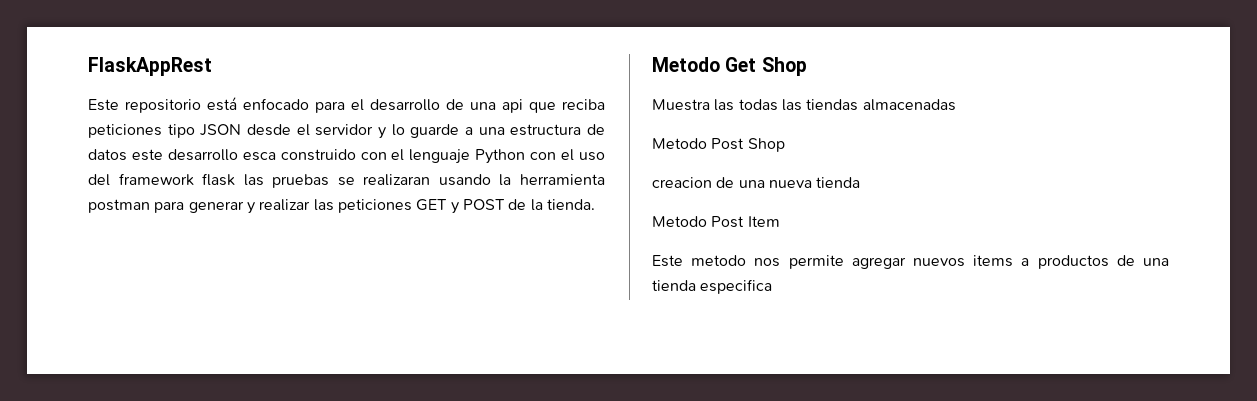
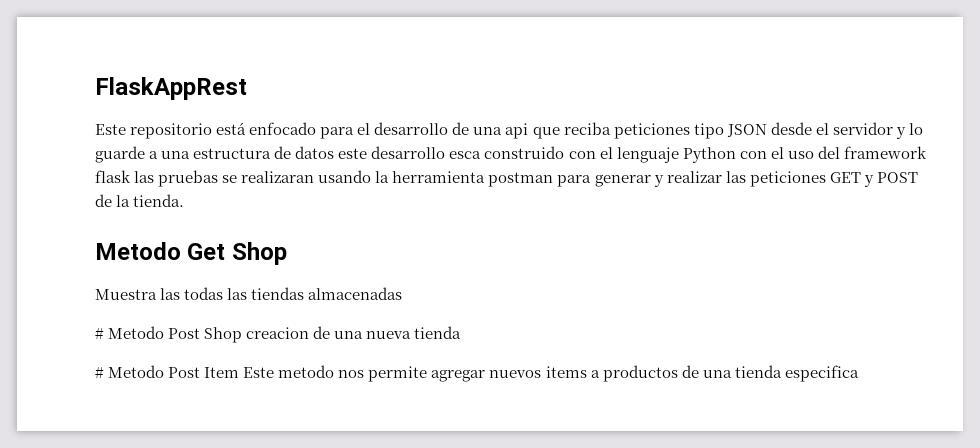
(956, 105) none -> [95,328,104,339] #
(785, 145) // -> (243, 335) none
(861, 182) none -> [95,367,104,378] #
(780, 221) // -> (240, 372) none

